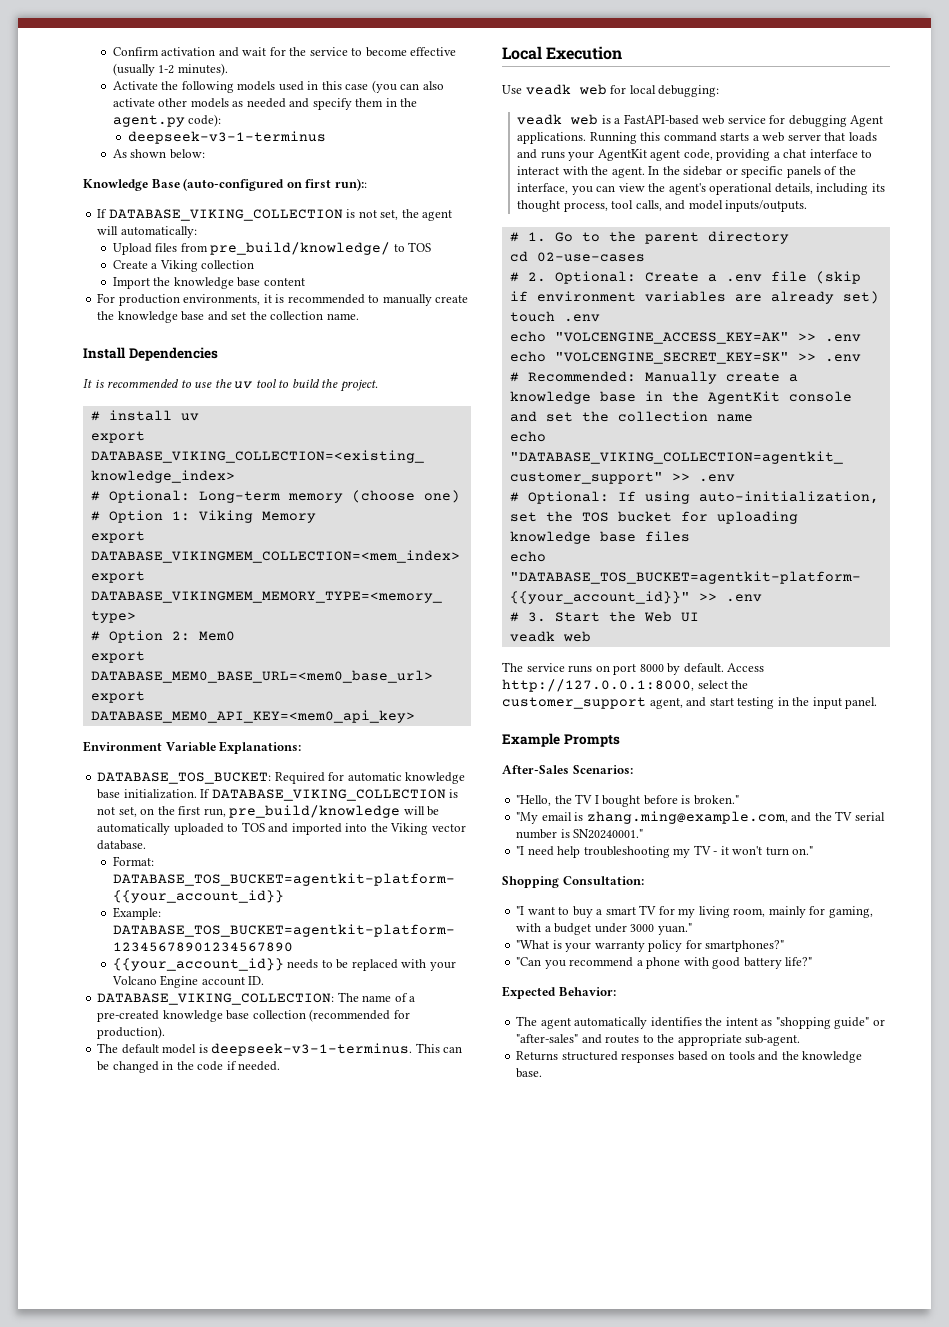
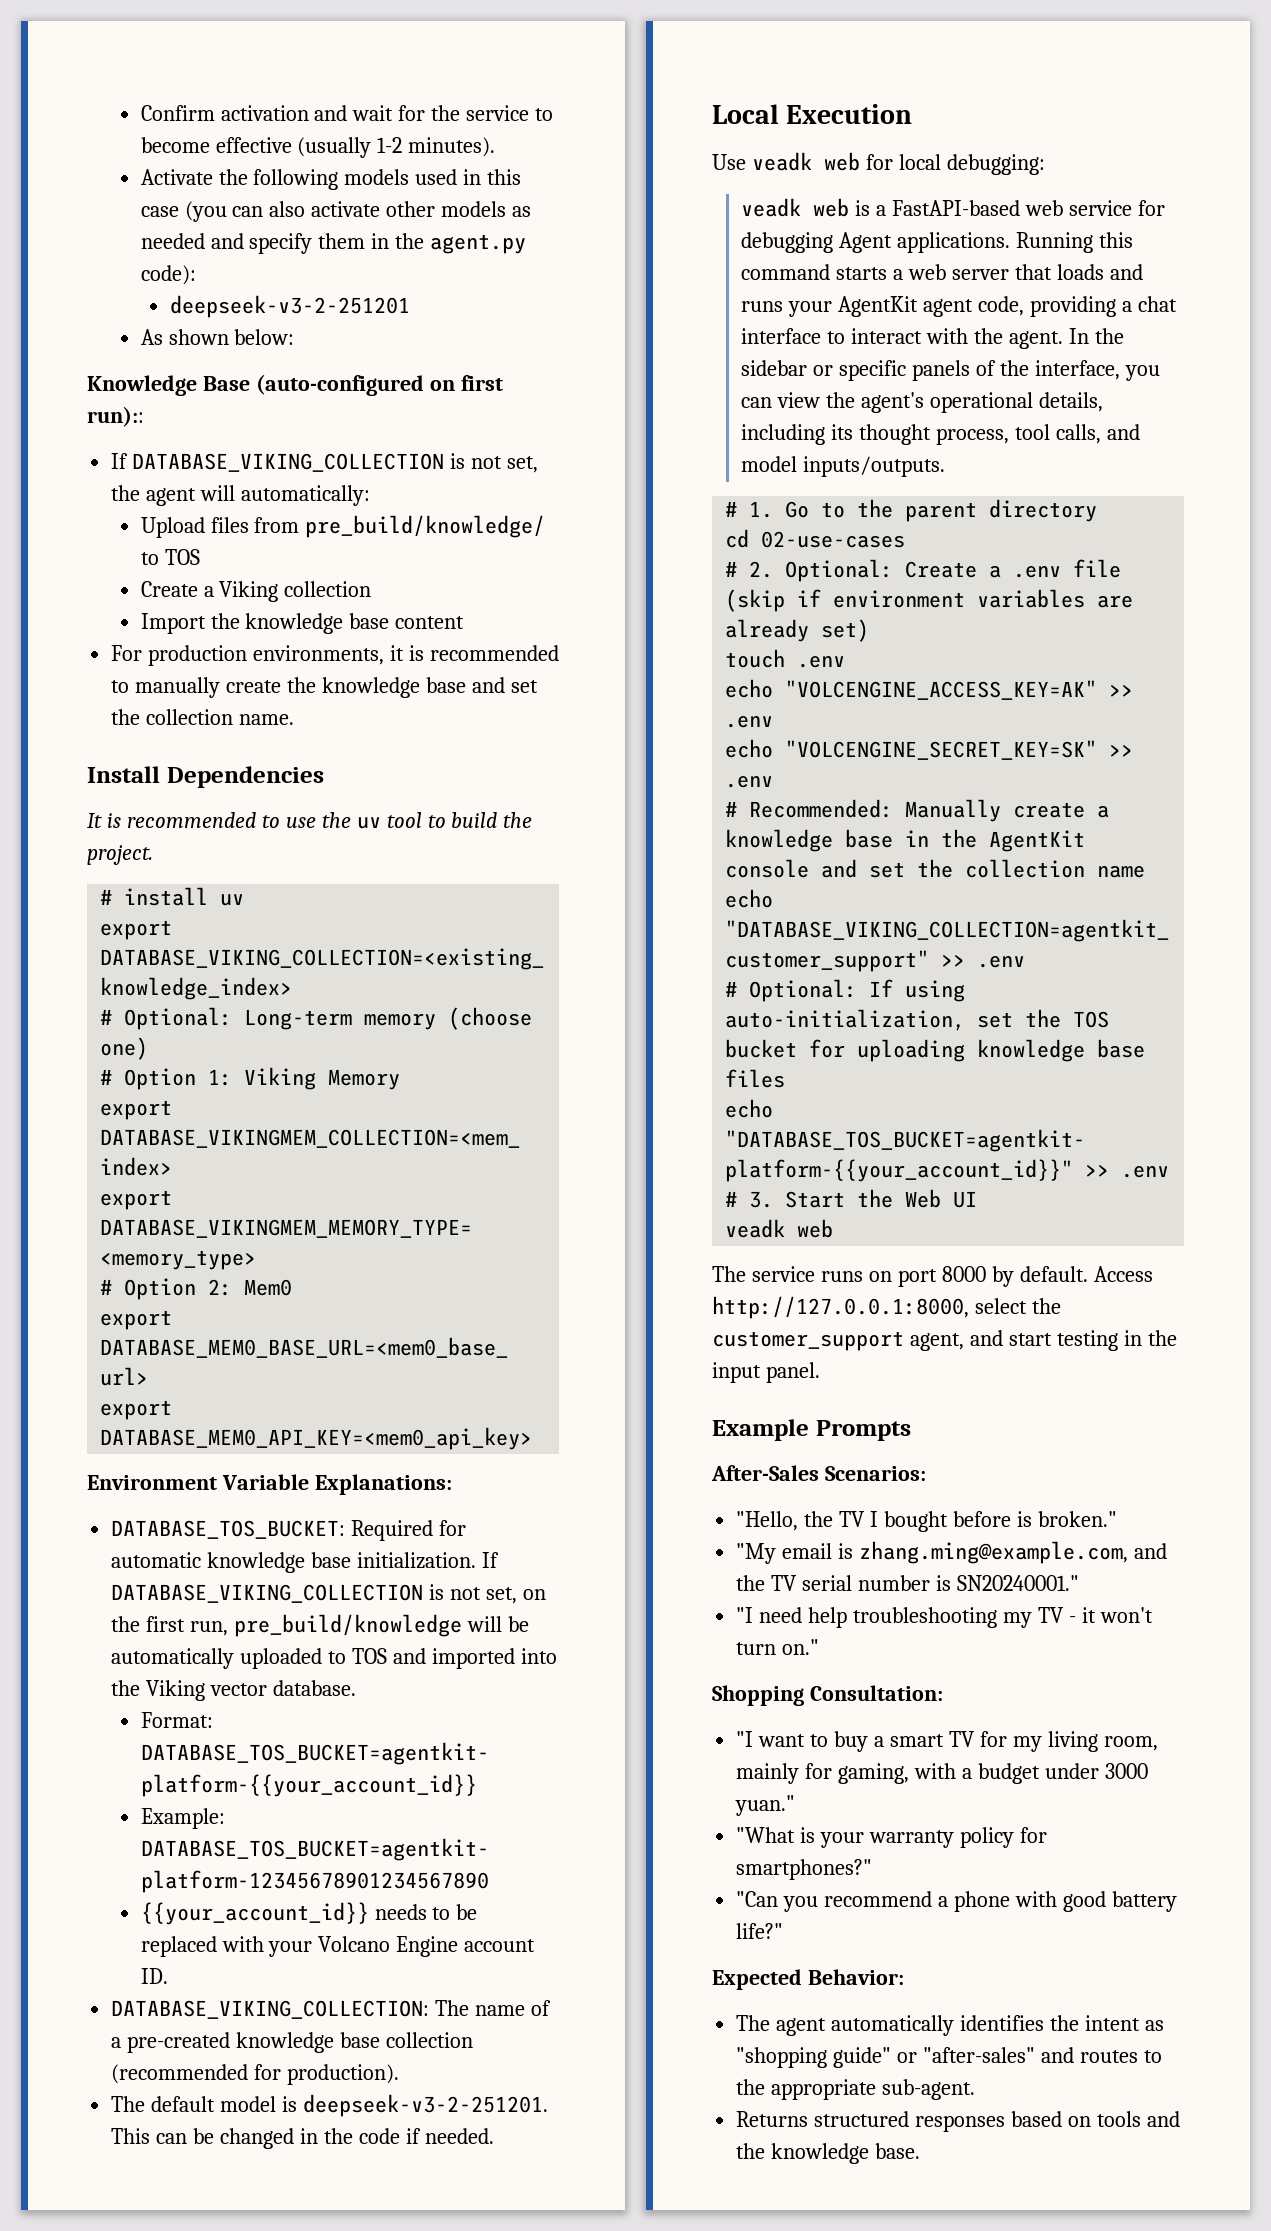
[128,131,327,144] deepseek-v3-1-terminus -> [169,295,410,318] deepseek-v3-2-251201
[211,1043,413,1056] deepseek-v3-1-terminus. -> [302,2094,548,2117] deepseek-v3-2-251201.

